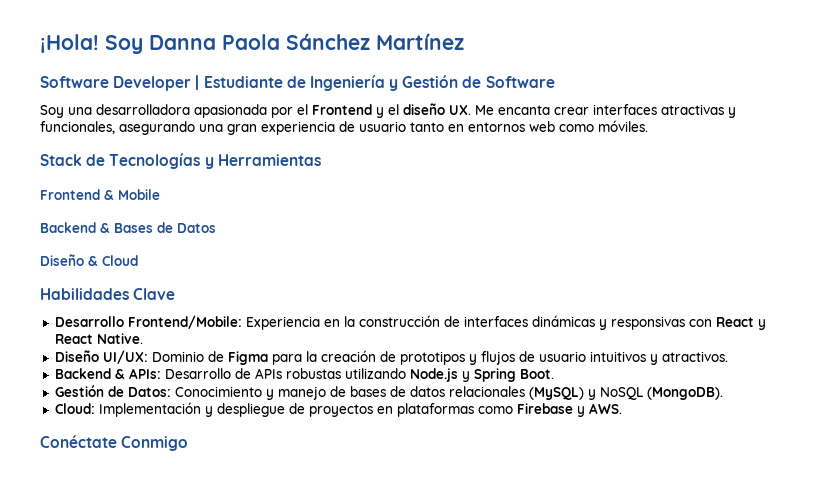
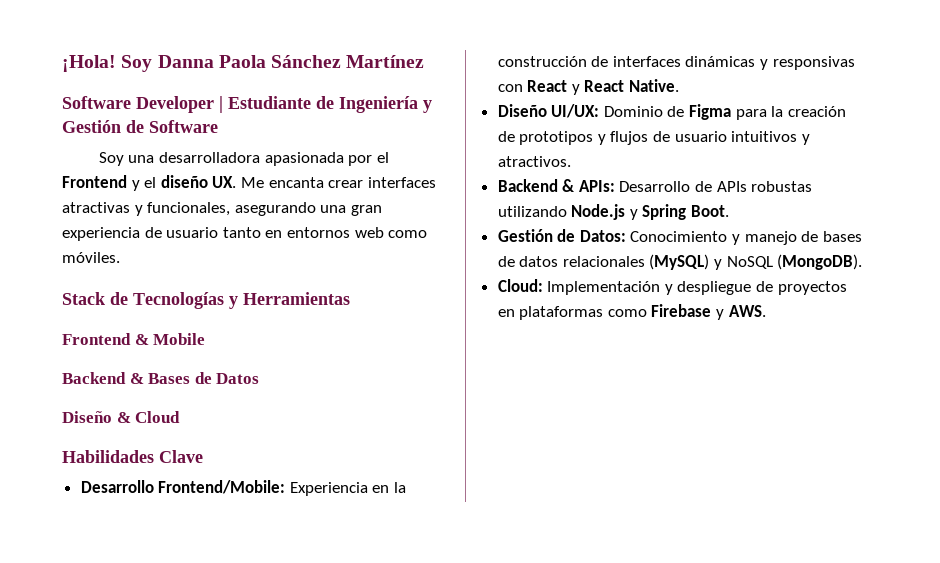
[40,435,189,451] // Conéctate Conmigo -> (766, 311) none

